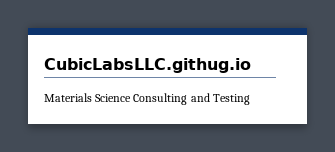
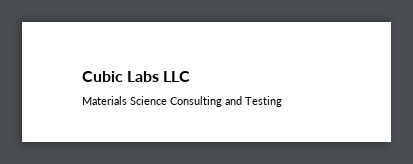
[44,58,251,73] CubicLabsLLC.githug.io -> [82,71,191,82] Cubic Labs LLC

